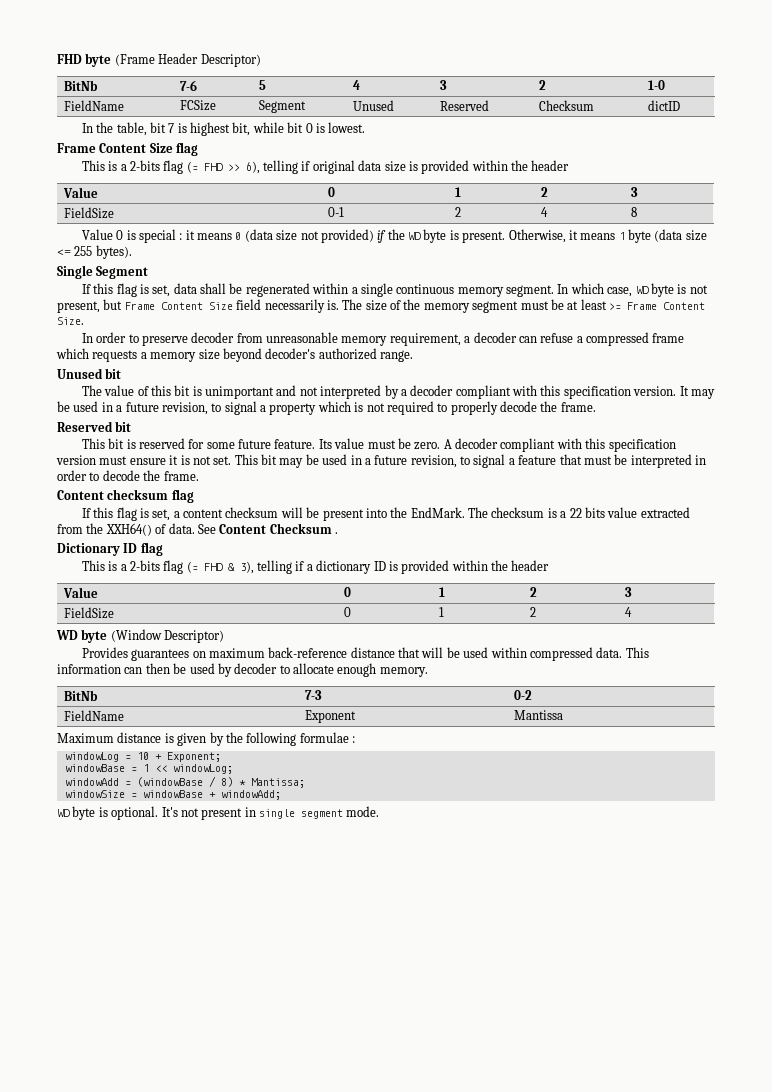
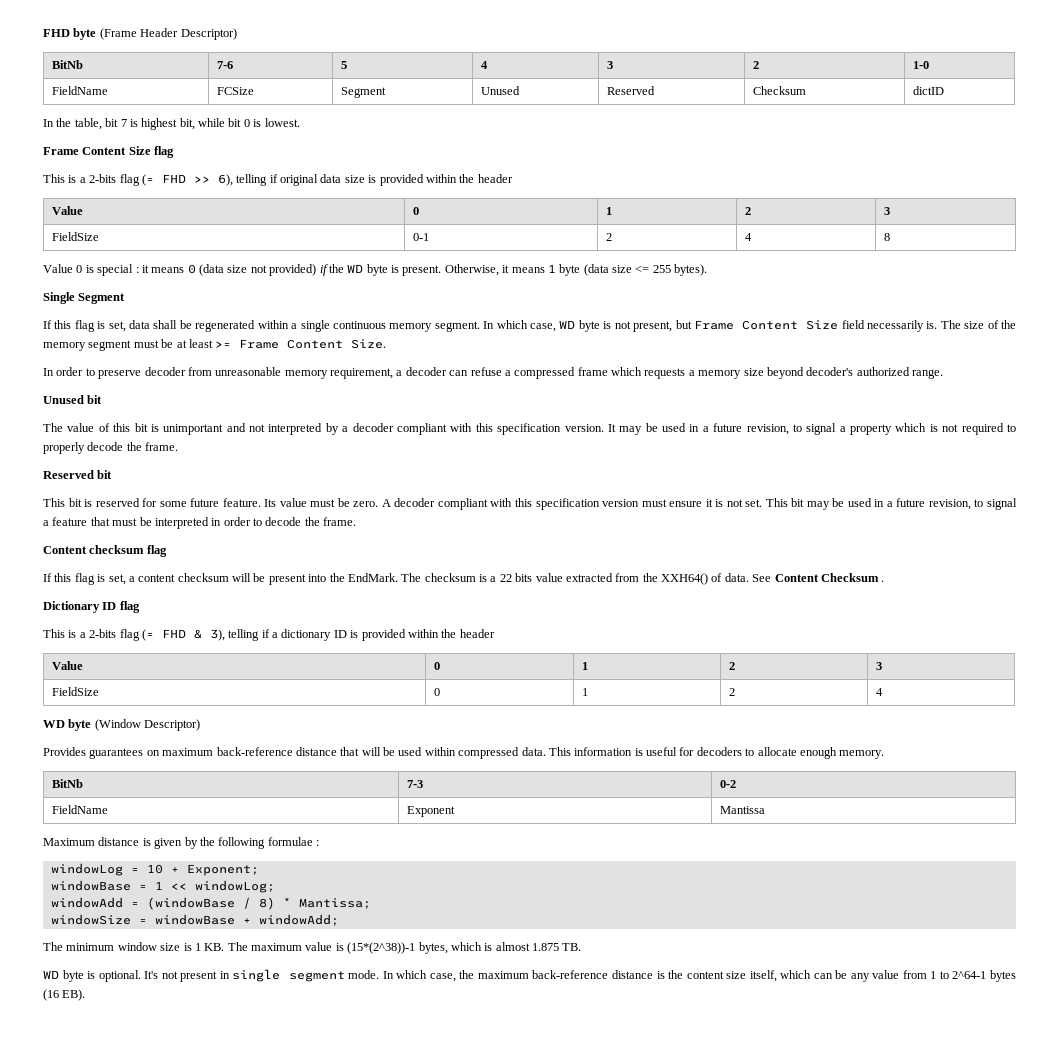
[124,663,278,677] can then be used by decoder -> [634,747,742,756] is useful for decoders
(281, 795) none -> [43,942,582,954] // The minimum window size is 1 KB. The maximum value is (15*(2^38))-1 bytes, which is almost 1.875 TB.
(380, 811) none -> [382,970,1016,982] [43,989,86,1001] In which case, the maximum back-reference distance is the content size itself, which can be any value from 1 to 2^64-1 bytes (16 EB).

